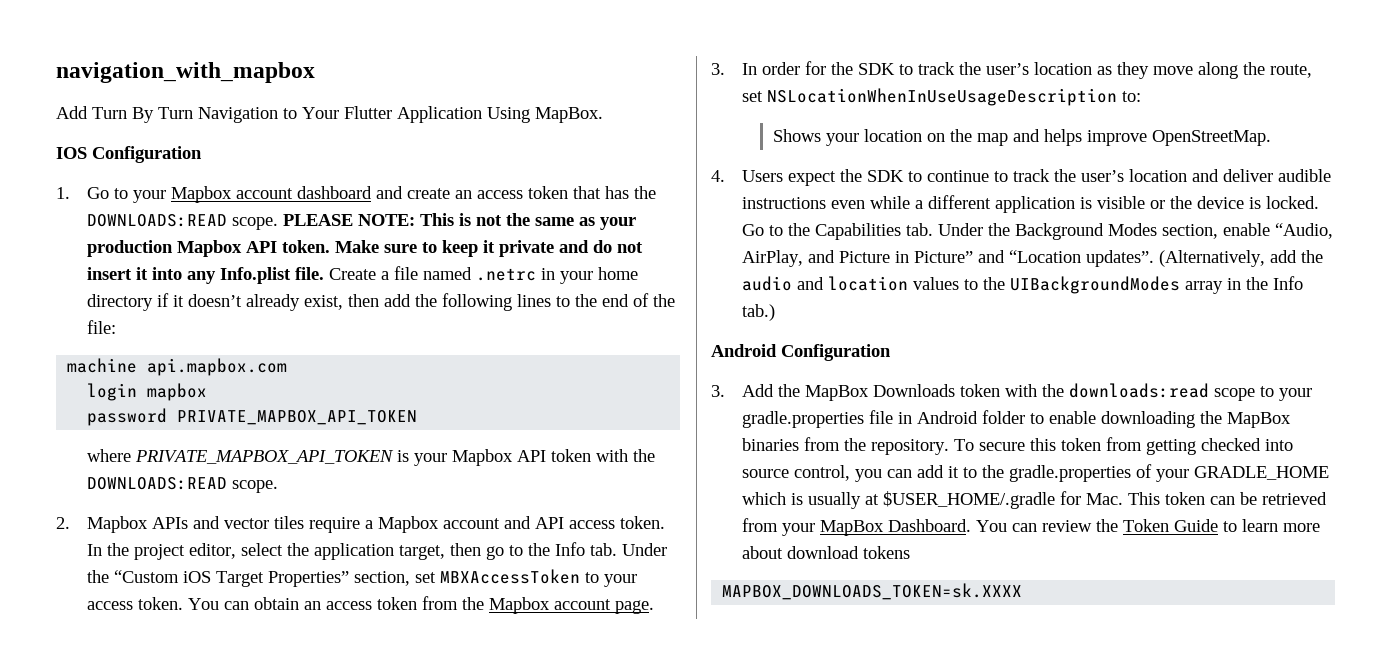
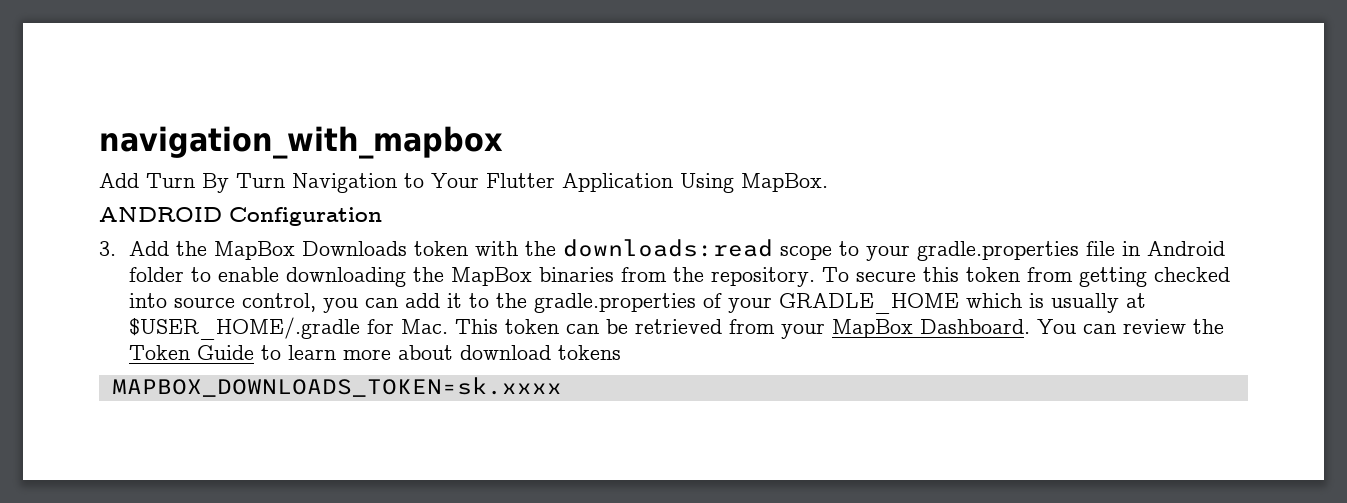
[56,146,202,163] [56,186,656,203] [86,213,636,230] [86,240,643,257] [86,266,638,284] [86,293,675,311] [86,320,116,334] [67,358,288,376] [87,383,208,401] [87,408,418,426] [86,449,655,466] [86,477,278,493] [56,516,665,533] [86,542,667,560] [86,569,637,587] [86,596,654,614] [711,61,1312,79] [741,88,1141,106] [772,129,1271,146] [711,169,1331,186] [741,195,1319,213] [741,223,1333,240] [741,250,1323,267] [741,276,1303,294] [741,304,775,321] [711,344,777,357] IOS Configuration // 1. Go to your Mapbox account dashboard and create an access token that has the DOWNLOADS:READ scope. PLEASE NOTE: This is not the same as your production Mapbox API token. Make sure to keep it private and do not insert it into any Info.plist file. Create a file named .netrc in your home directory if it doesn’t already exist, then add the following lines to the end of the file: // machine api.mapbox.com // login mapbox // password PRIVATE_MAPBOX_API_TOKEN // where PRIVATE_MAPBOX_API_TOKEN is your Mapbox API token with the DOWNLOADS:READ scope. // 2. Mapbox APIs and vector tiles require a Mapbox account and API access token. In the project editor, select the application target, then go to the Info tab. Under the “Custom iOS Target Properties” section, set MBXAccessToken to your access token. You can obtain an access token from the Mapbox account page. // 3. In order for the SDK to track the user’s location as they move along the route, set NSLocationWhenInUseUsageDescription to: // Shows your location on the map and helps improve OpenStreetMap. // 4. Users expect the SDK to continue to track the user’s location and deliver audible instructions even while a different application is visible or the device is locked. Go to the Capabilities tab. Under the Background Modes section, enable “Audio, AirPlay, and Picture in Picture” and “Location updates”. (Alternatively, add the audio and location values to the UIBackgroundModes array in the Info tab.) // Android -> [99,207,222,222] ANDROID
[722,583,1023,600] MAPBOX_DOWNLOADS_TOKEN=sk.XXXX -> [111,377,562,397] MAPBOX_DOWNLOADS_TOKEN=sk.xxxx

